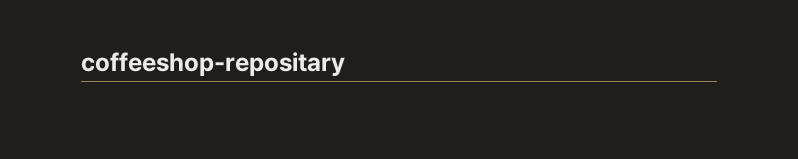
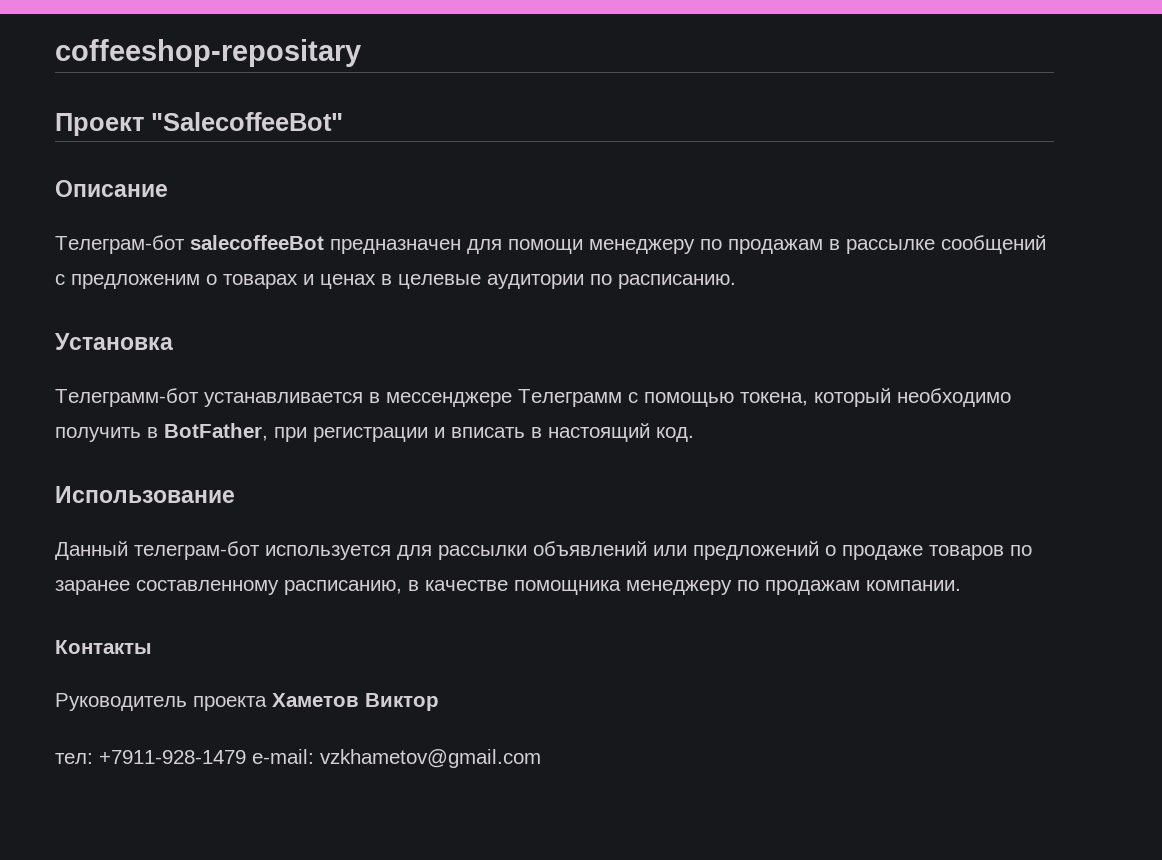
(345, 64) none -> [55,112,343,136] [55,180,168,197] [55,235,1046,254] [55,274,736,289] [55,333,173,350] [55,388,1011,407] [55,423,694,442] [55,486,235,503] [55,541,1032,560] [55,580,961,595] [55,640,152,654] [55,693,439,711] [55,749,541,768] // Проект "SalecoffeeBot" // Описание // Телеграм-бот salecoffeeBot предназначен для помощи менеджеру по продажам в рассылке сообщений с предложеним о товарах и ценах в целевые аудитории по расписанию. // Установка // Телеграмм-бот устанавливается в мессенджере Телеграмм с помощью токена, который необходимо получить в BotFather, при регистрации и вписать в настоящий код. // Использование // Данный телеграм-бот используется для рассылки объявлений или предложений о продаже товаров по заранее составленному расписанию, в качестве помощника менеджеру по продажам компании. // Контакты // Руководитель проекта Хаметов Виктор // тел: +7911-928-1479 e-mail: vzkhametov@gmail.com

